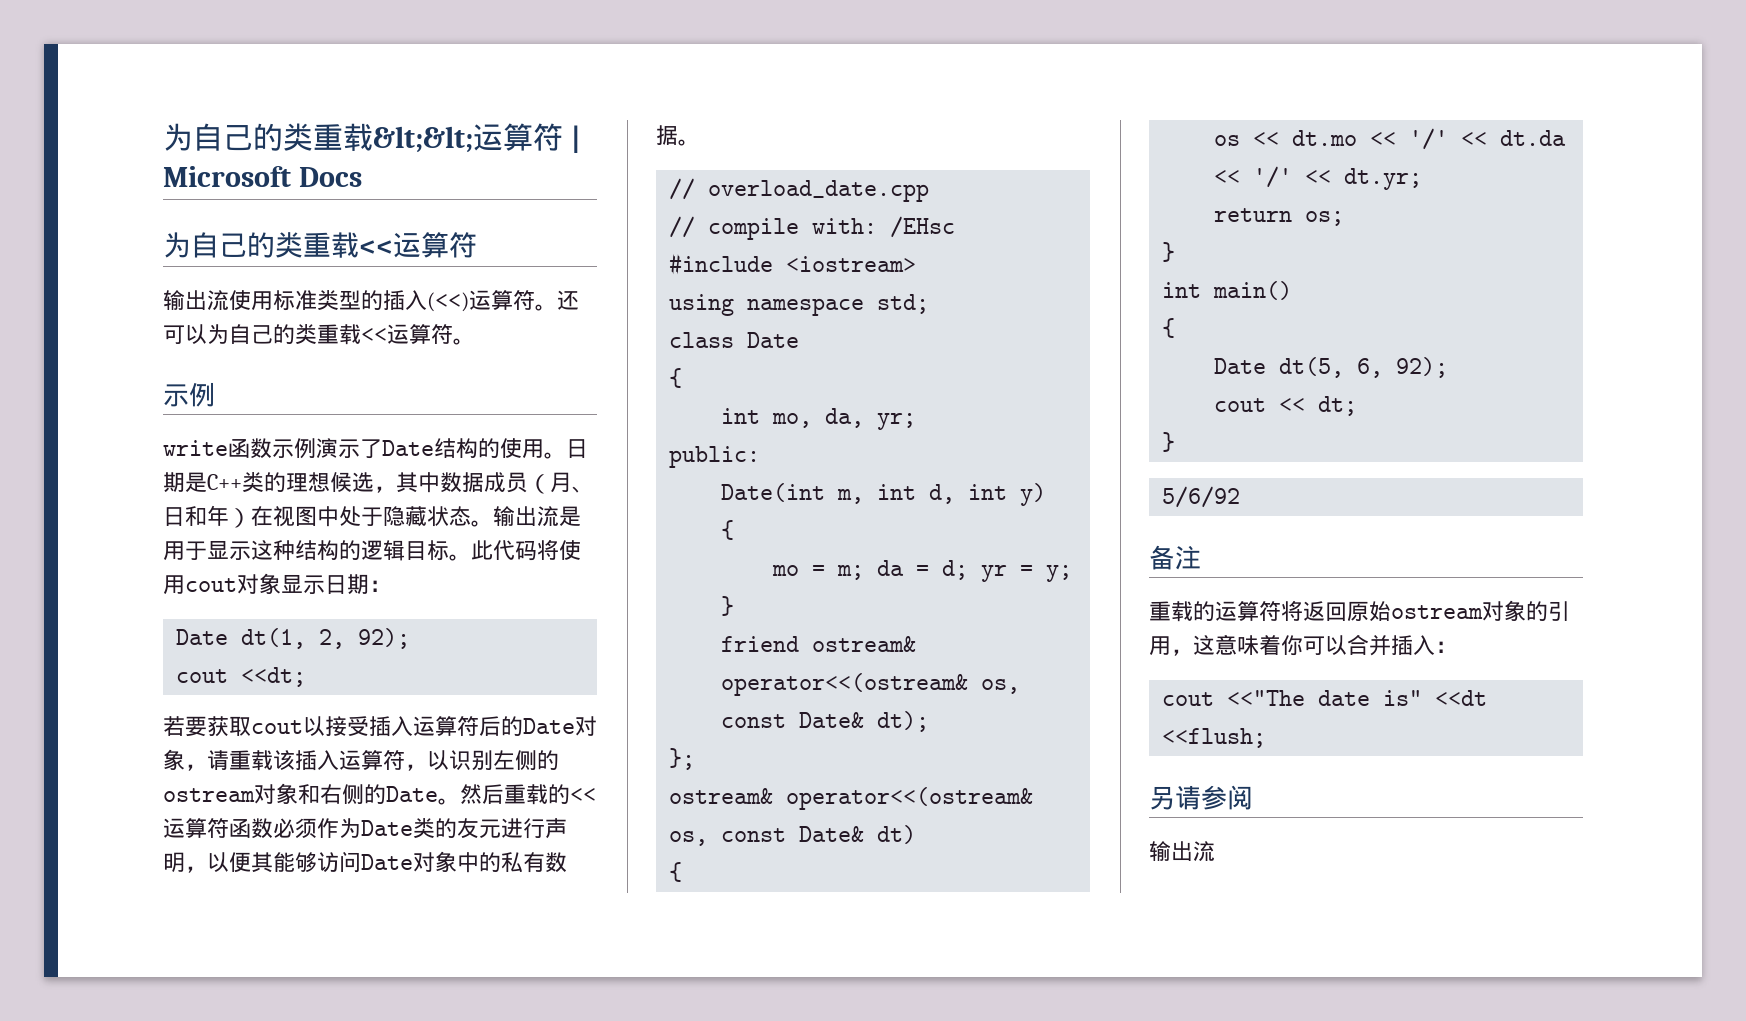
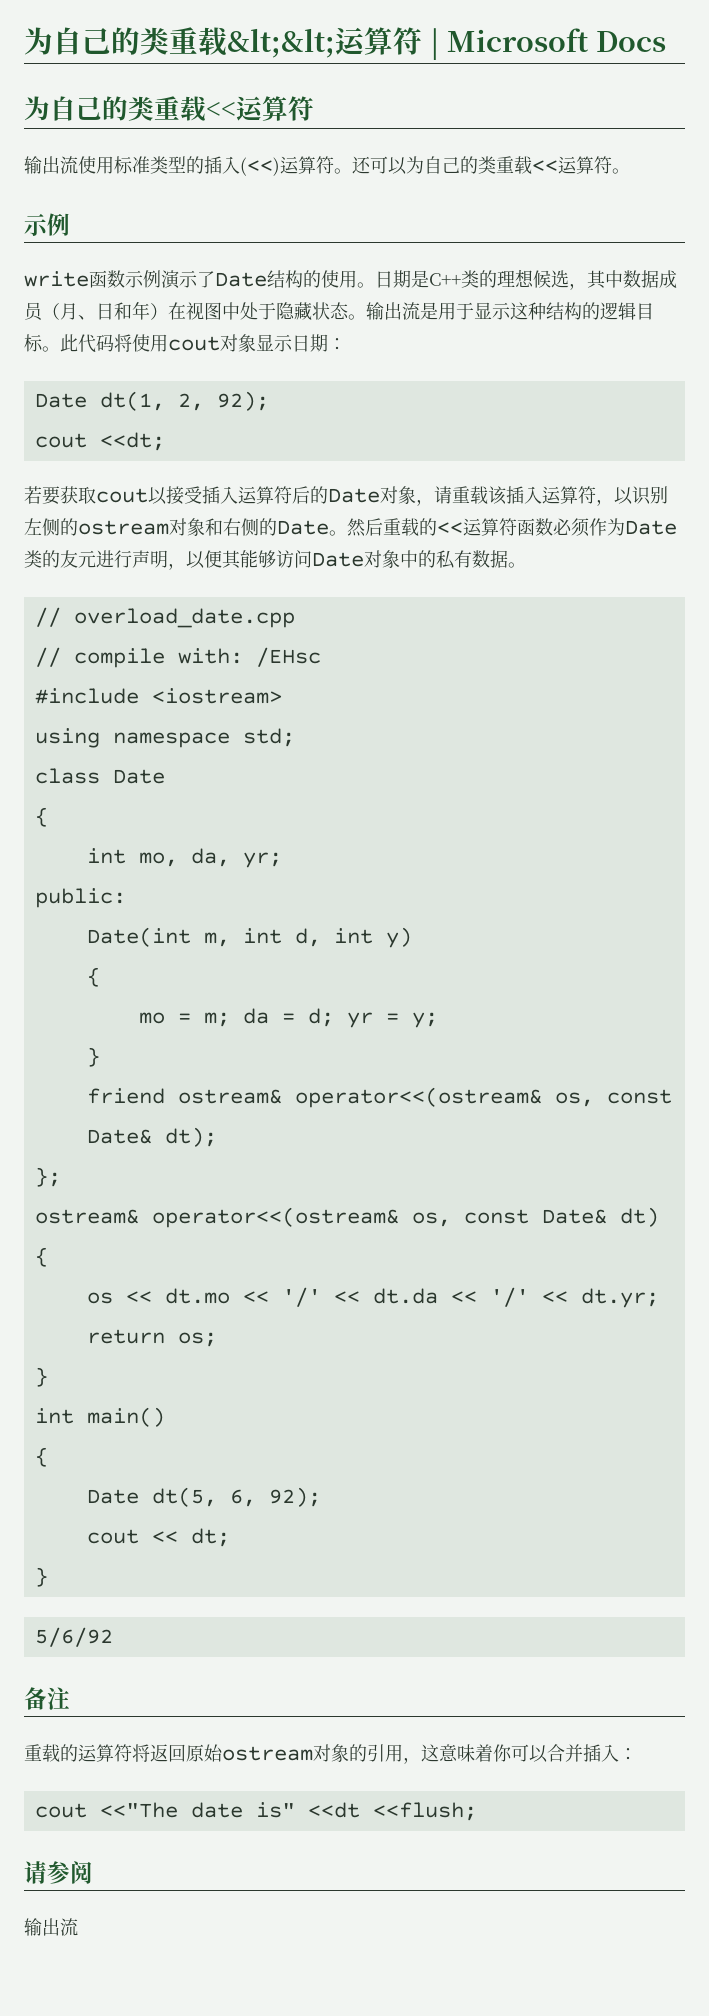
[1149,786,1175,810] 另 -> (477, 1811) none

